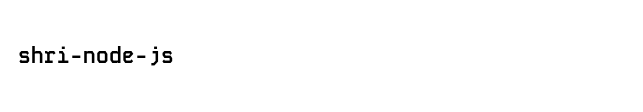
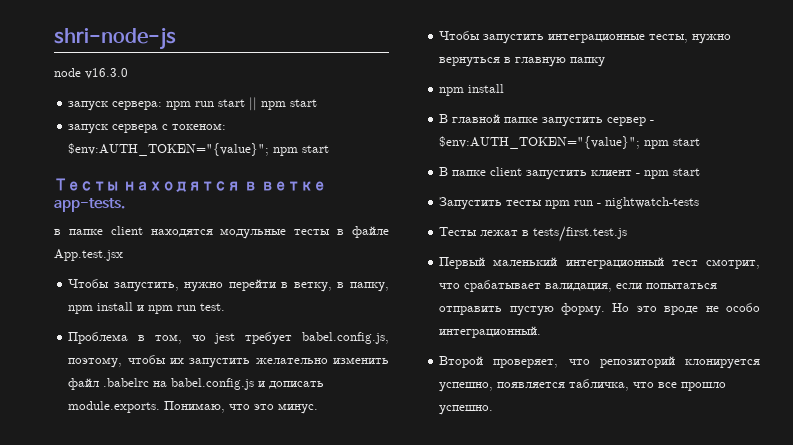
(174, 56) none -> [54,68,128,79] [68,97,318,111] [68,123,227,134] [68,143,330,156] [54,178,326,192] [54,198,125,212] [54,226,389,239] [54,249,123,261] [68,279,389,292] [68,302,226,314] [68,332,389,345] [68,355,389,368] [68,378,325,390] [68,401,319,414] [439,31,732,44] [439,57,606,67] [439,84,505,96] [439,114,655,127] [439,136,701,149] [439,167,701,180] [439,197,700,210] [439,226,628,242] [439,257,760,269] [439,280,718,292] [439,303,760,316] [439,326,542,338] [439,356,760,369] [439,379,727,392] [439,405,494,415] // node v16.3.0 // запуск сервера: npm run start || npm start // запуск сервера с токеном: $env:AUTH_TOKEN="{value}"; npm start // Тесты находятся в ветке app-tests. // в папке client находятся модульные тесты в файле App.test.jsx // Чтобы запустить, нужно перейти в ветку, в папку, npm install и npm run test. // Проблема в том, чо jest требует babel.config.js, поэтому, чтобы их запустить желательно изменить файл .babelrс на babel.config.js и дописать module.exports. Понимаю, что это минус. // Чтобы запустить интеграционные тесты, нужно вернуться в главную папку // npm install // В главной папке запустить сервер - $env:AUTH_TOKEN="{value}"; npm start // В папке client запустить клиент - npm start // Запустить тесты npm run - nightwatch-tests // Тесты лежат в tests/first.test.js // Первый маленький интеграционный тест смотрит, что срабатывает валидация, если попытаться отправить пустую форму. Но это вроде не особо интеграционный. // Второй проверяет, что репозиторий клонируется успешно, появляется табличка, что все прошло успешно.

